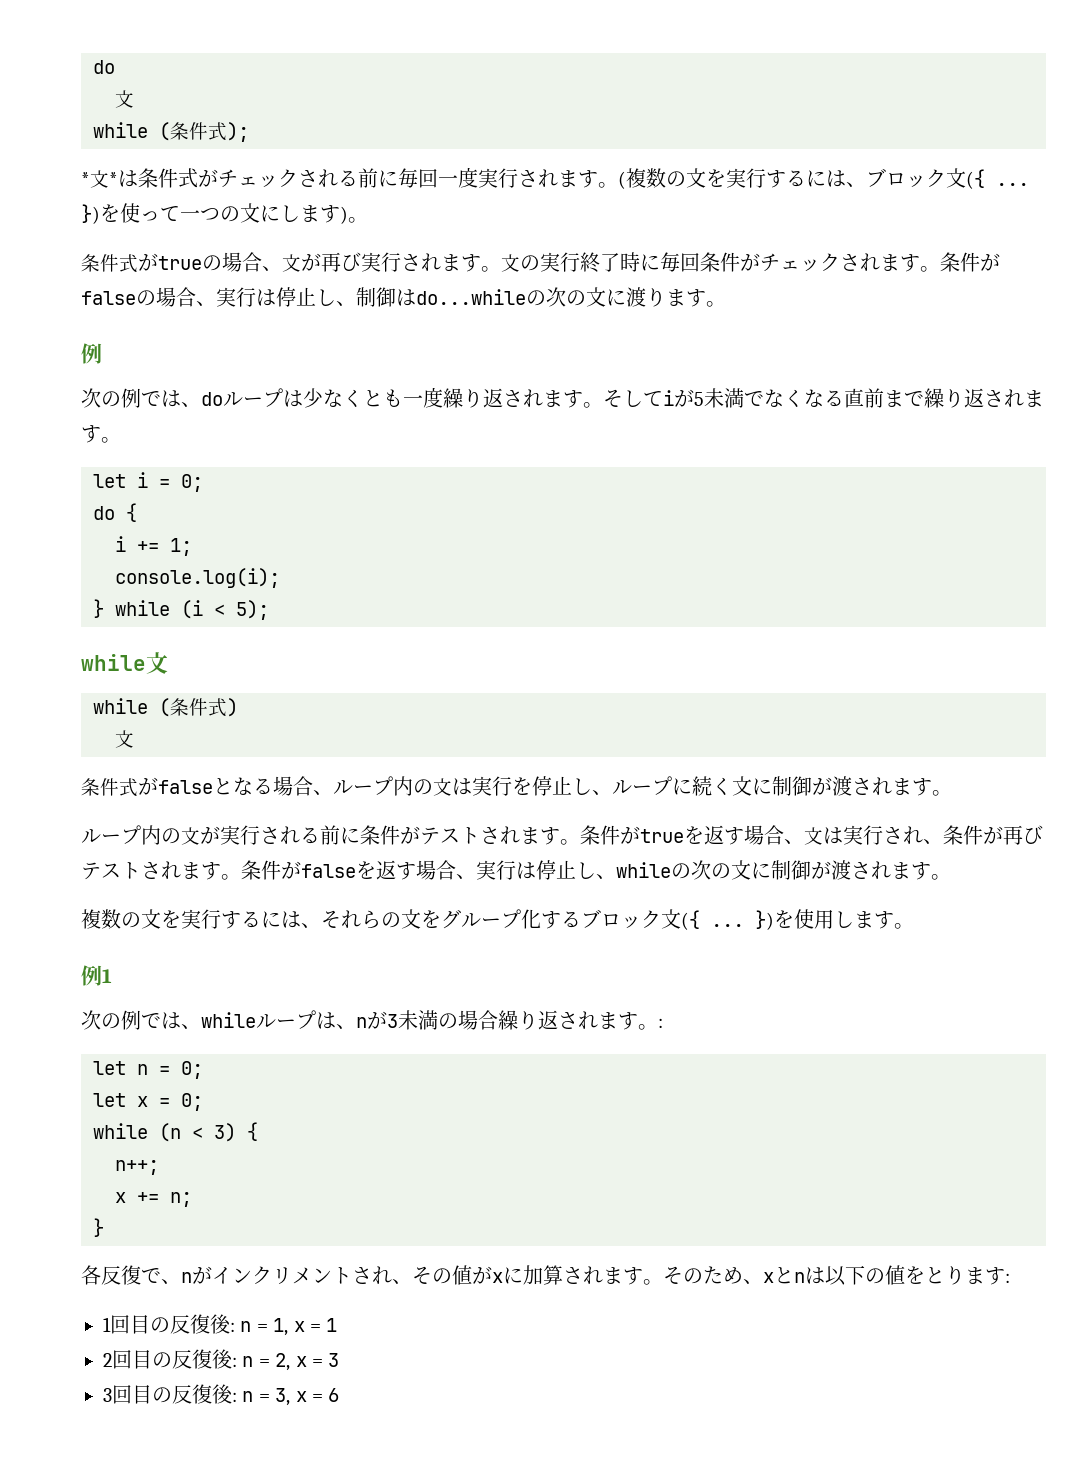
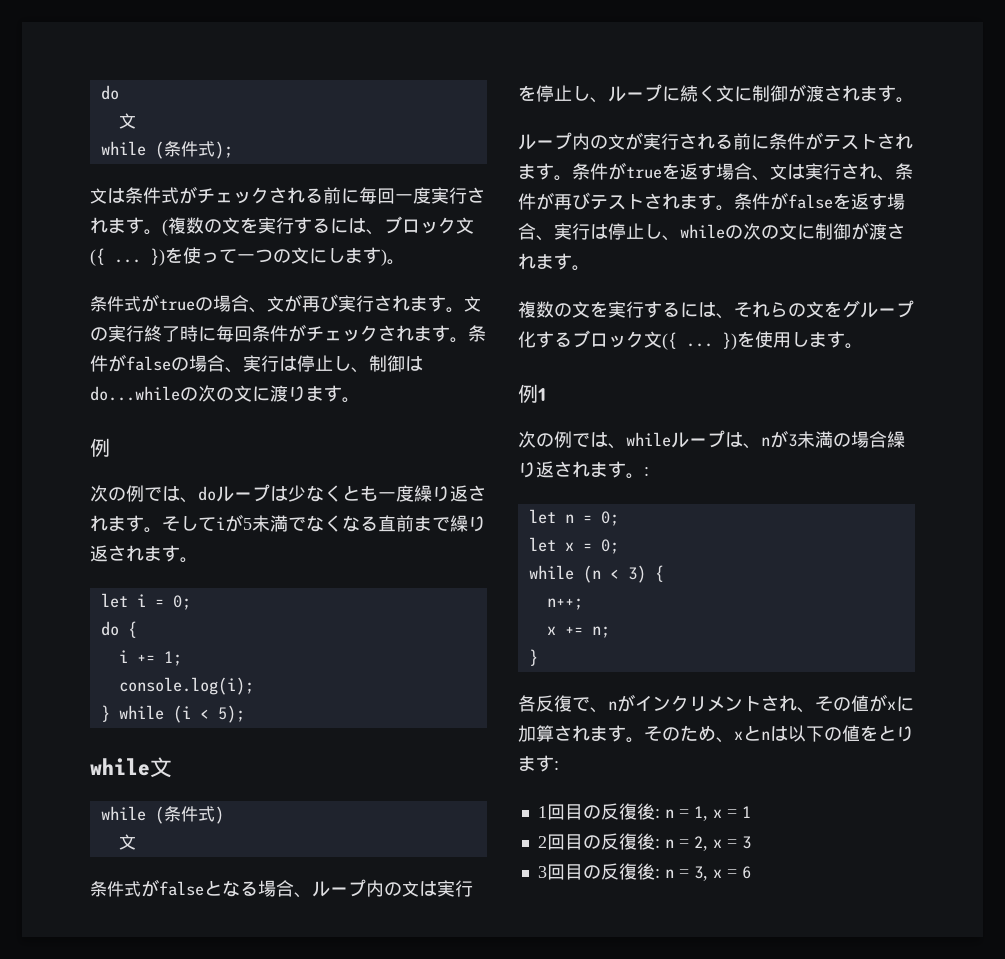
[81,170,118,188] *文* -> [90,188,107,204] 文

